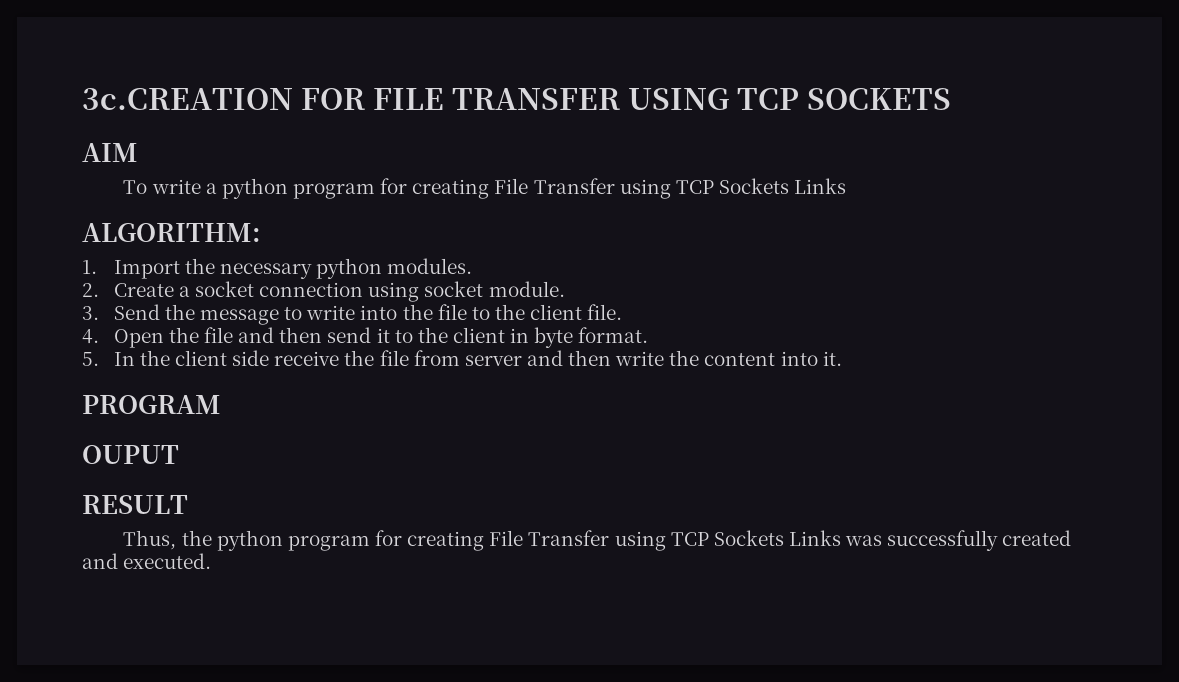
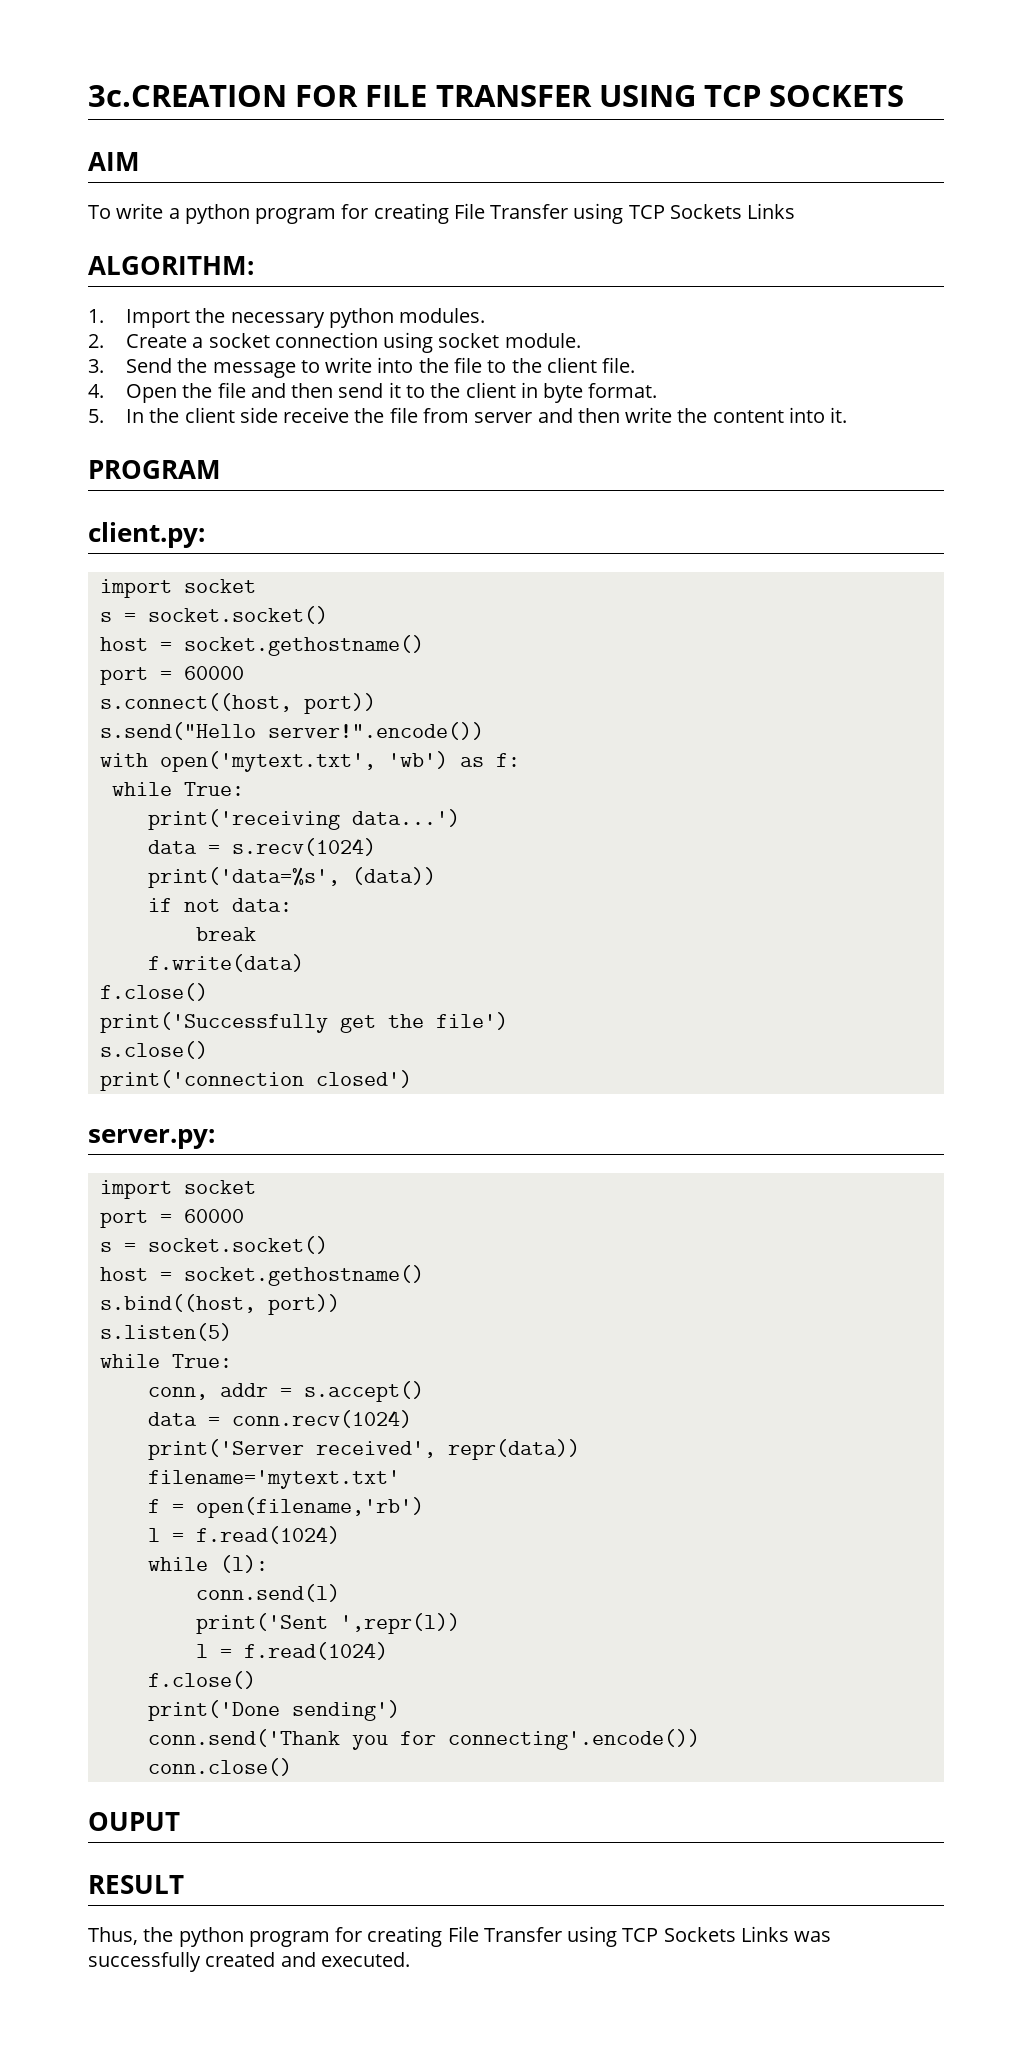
(221, 404) none -> [88,522,205,548] [99,579,256,598] [99,606,328,624] [99,635,424,656] [99,666,244,685] [99,693,376,714] [99,722,484,740] [99,751,520,772] [111,782,244,796] [147,809,460,830] [147,838,376,856] [147,867,436,888] [147,898,292,912] [195,927,256,941] [147,954,304,972] [99,983,208,1001] [99,1012,508,1033] [99,1041,208,1059] [99,1070,412,1091] [88,1129,215,1149] [99,1180,256,1199] [99,1209,244,1228] [99,1236,328,1254] [99,1265,424,1286] [99,1294,340,1315] [99,1323,232,1341] [99,1354,232,1368] [147,1381,424,1402] [147,1410,412,1428] [147,1439,580,1460] [147,1470,400,1489] [147,1497,424,1518] [147,1526,340,1544] [147,1555,268,1573] [195,1584,340,1602] [195,1613,460,1634] [195,1642,388,1660] [147,1671,256,1689] [147,1700,400,1721] [147,1729,700,1750] [147,1758,292,1776] // client.py: // import socket // s = socket.socket() // host = socket.gethostname() // port = 60000 // s.connect((host, port)) // s.send("Hello server!".encode()) // with open('mytext.txt', 'wb') as f: // while True: // print('receiving data...') // data = s.recv(1024) // print('data=%s', (data)) // if not data: // break // f.write(data) // f.close() // print('Successfully get the file') // s.close() // print('connection closed') // server.py: // import socket // port = 60000 // s = socket.socket() // host = socket.gethostname() // s.bind((host, port)) // s.listen(5) // while True: // conn, addr = s.accept() // data = conn.recv(1024) // print('Server received', repr(data)) // filename='mytext.txt' // f = open(filename,'rb') // l = f.read(1024) // while (l): // conn.send(l) // print('Sent ',repr(l)) // l = f.read(1024) // f.close() // print('Done sending') // conn.send('Thank you for connecting'.encode()) // conn.close()

